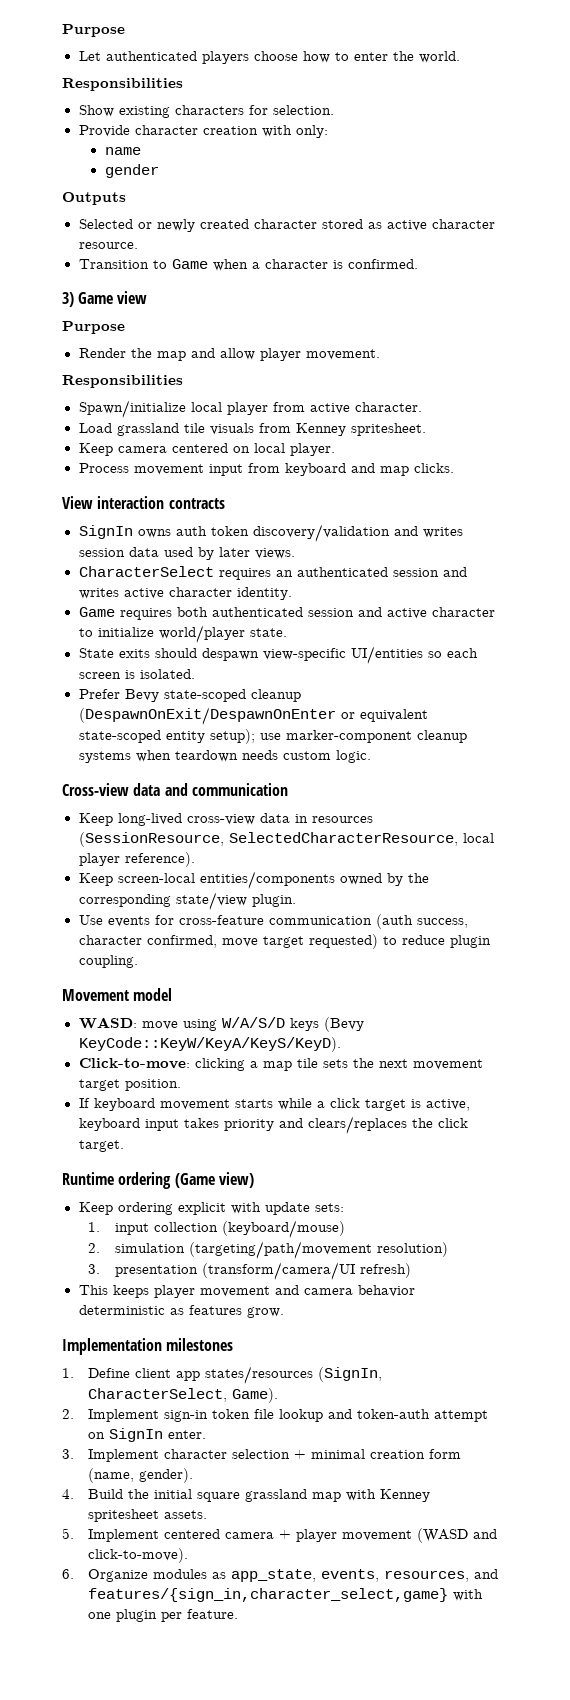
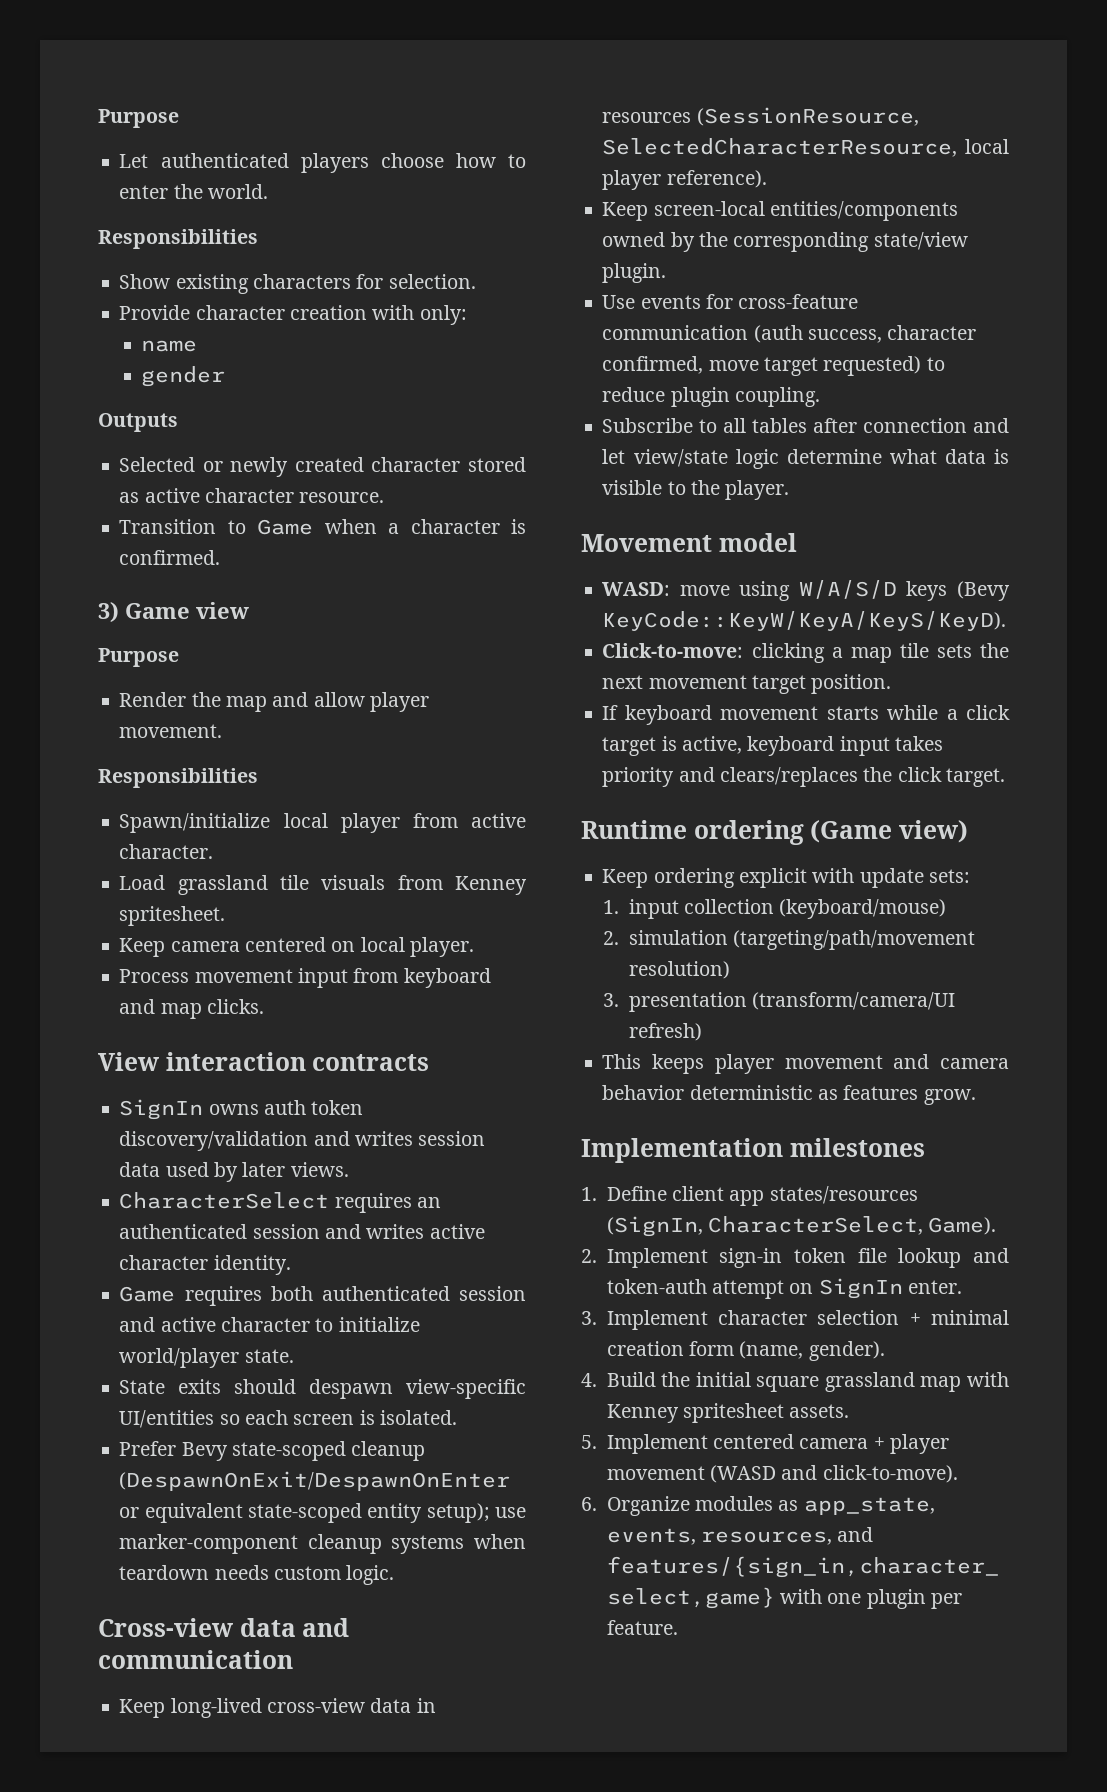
(138, 961) none -> [602,418,1009,433] [602,449,1009,469] [602,480,790,500] // Subscribe to all tables after connection and let view/state logic determine what data is visible to the player.

